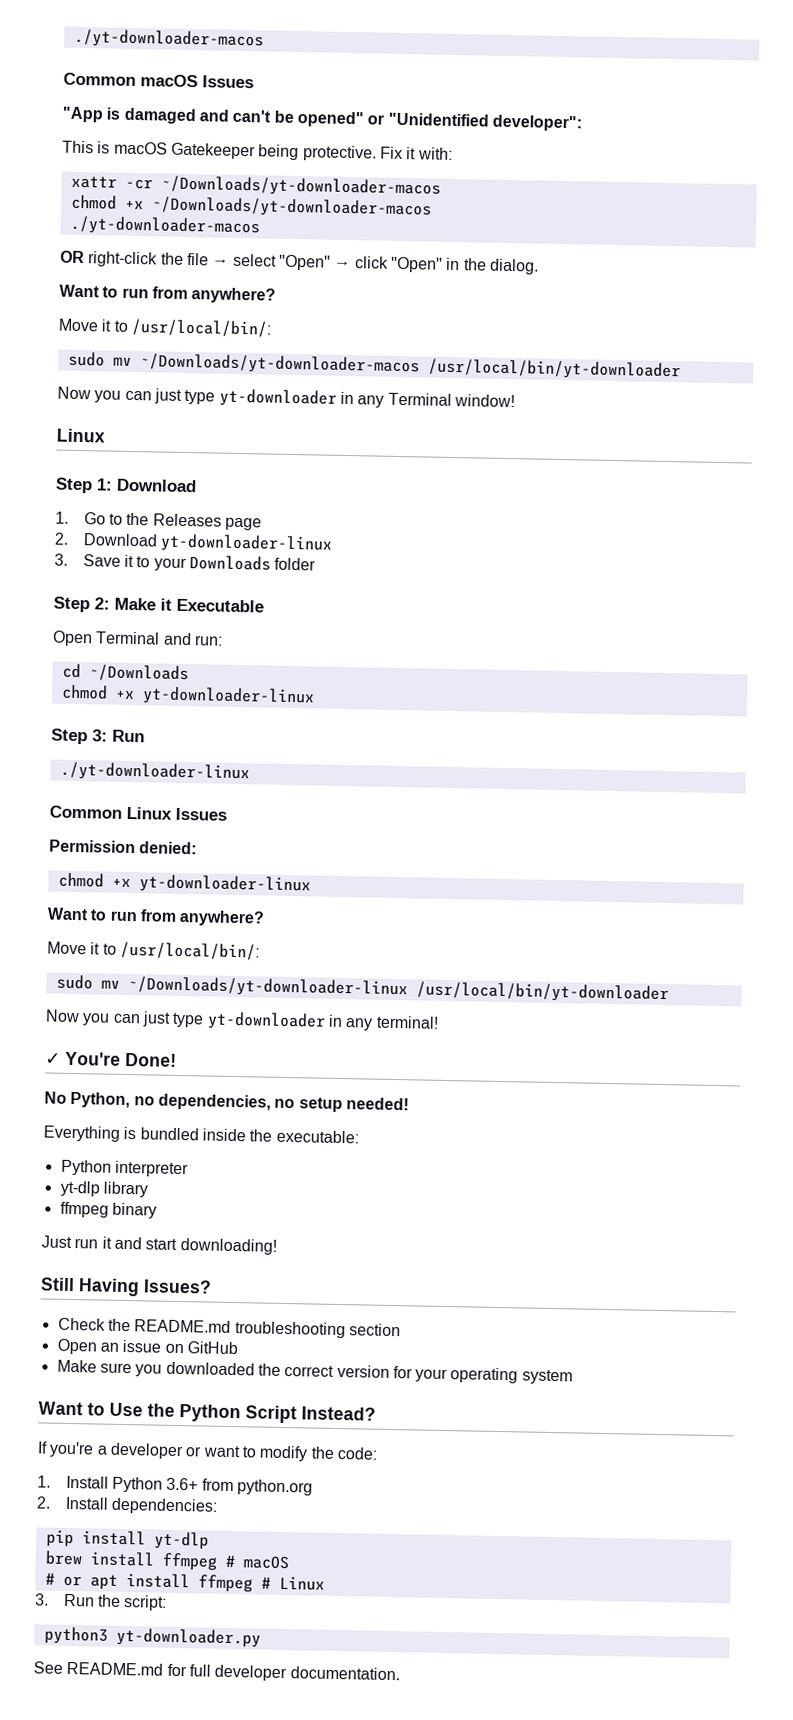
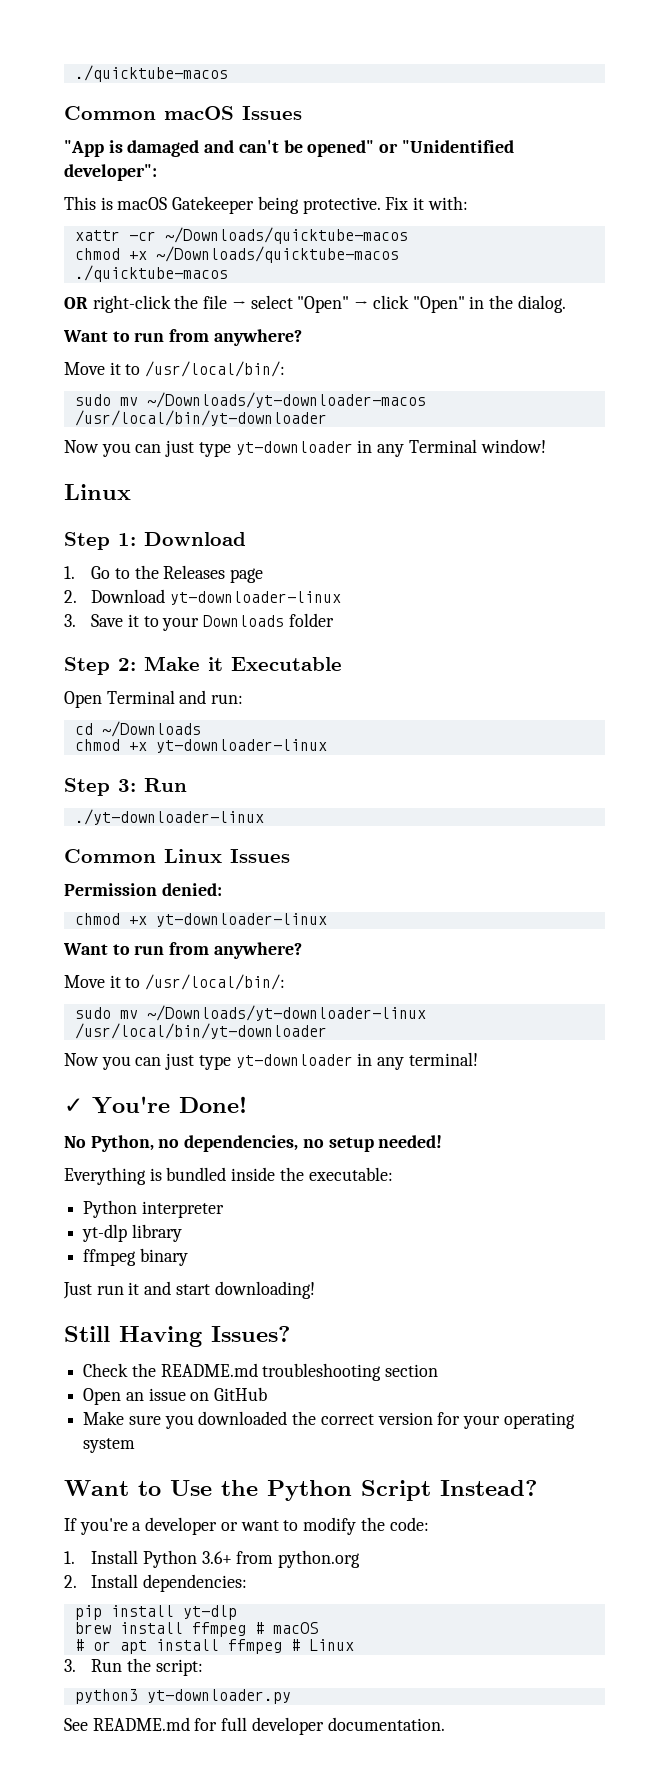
[73,28,264,50] ./yt-downloader-macos -> [74,65,228,82] ./quicktube-macos
[160,175,441,198] [70,194,432,219] [69,215,260,237] ~/Downloads/yt-downloader-macos // chmod +x ~/Downloads/yt-downloader-macos // ./yt-downloader-macos -> [164,227,408,244] [74,246,399,263] [74,265,228,282] ~/Downloads/quicktube-macos // chmod +x ~/Downloads/quicktube-macos // ./quicktube-macos

